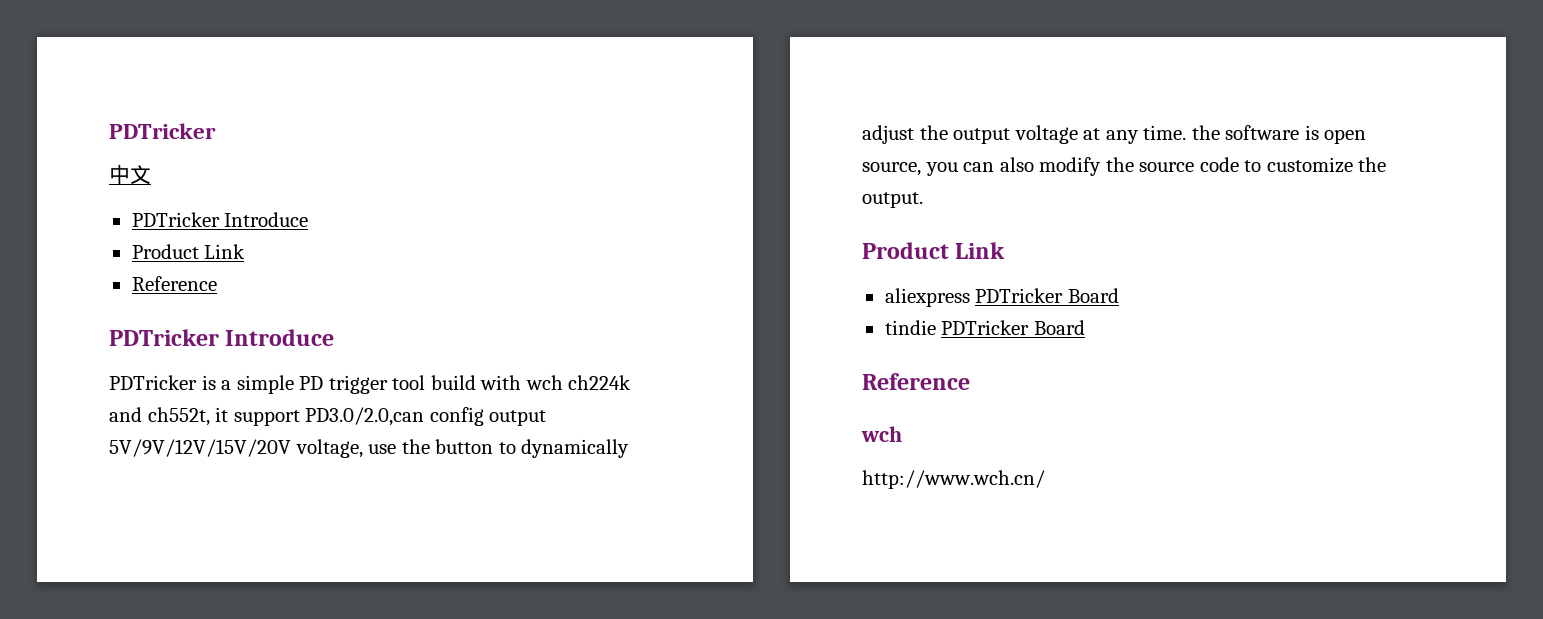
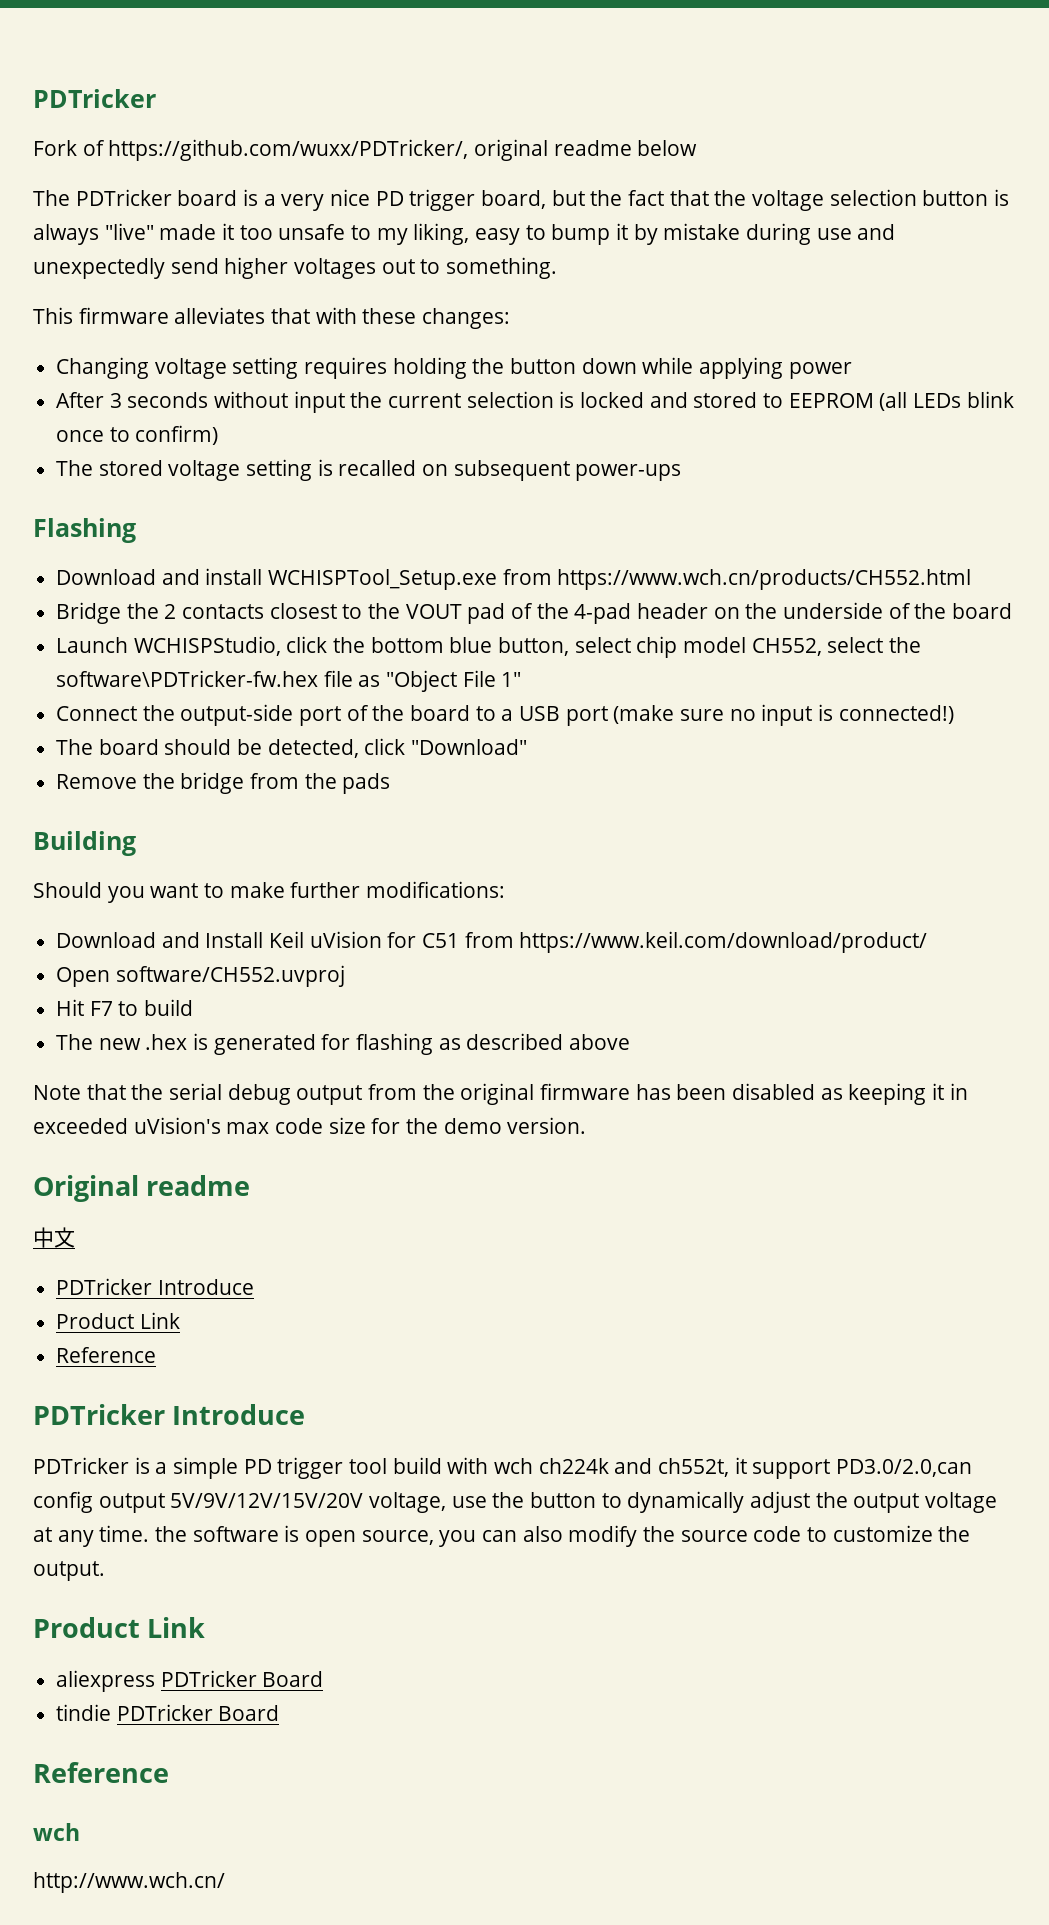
[109,123,216,139] PDTricker -> [33,89,156,108] [33,139,698,161] [33,189,1010,211] [33,223,896,245] [33,257,558,279] [33,307,511,329] [56,357,852,379] [56,391,1014,413] [56,425,219,445] [56,459,682,481] [33,518,136,543] [56,568,972,590] [56,602,1013,624] [56,636,922,658] [56,670,522,692] [56,704,954,726] [56,738,528,758] [56,772,391,794] [33,831,136,856] [33,881,506,903] [56,931,928,953] [56,965,345,987] [56,999,194,1016] [56,1033,631,1055] [33,1083,968,1105] [33,1117,587,1134] [33,1175,251,1202] PDTricker // Fork of https://github.com/wuxx/PDTricker/, original readme below // The PDTricker board is a very nice PD trigger board, but the fact that the voltage selection button is always "live" made it too unsafe to my liking, easy to bump it by mistake during use and unexpectedly send higher voltages out to something. // This firmware alleviates that with these changes: // Changing voltage setting requires holding the button down while applying power // After 3 seconds without input the current selection is locked and stored to EEPROM (all LEDs blink once to confirm) // The stored voltage setting is recalled on subsequent power-ups // Flashing // Download and install WCHISPTool_Setup.exe from https://www.wch.cn/products/CH552.html // Bridge the 2 contacts closest to the VOUT pad of the 4-pad header on the underside of the board // Launch WCHISPStudio, click the bottom blue button, select chip model CH552, select the software\PDTricker-fw.hex file as "Object File 1" // Connect the output-side port of the board to a USB port (make sure no input is connected!) // The board should be detected, click "Download" // Remove the bridge from the pads // Building // Should you want to make further modifications: // Download and Install Keil uVision for C51 from https://www.keil.com/download/product/ // Open software/CH552.uvproj // Hit F7 to build // The new .hex is generated for flashing as described above // Note that the serial debug output from the original firmware has been disabled as keeping it in exceeded uVision's max code size for the demo version. // Original readme

